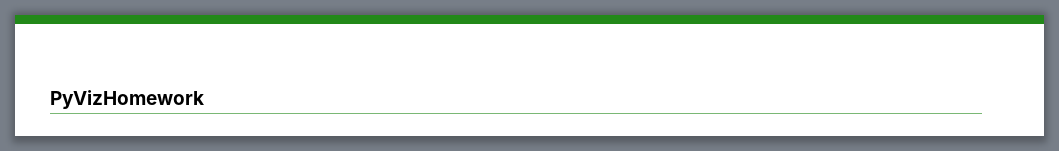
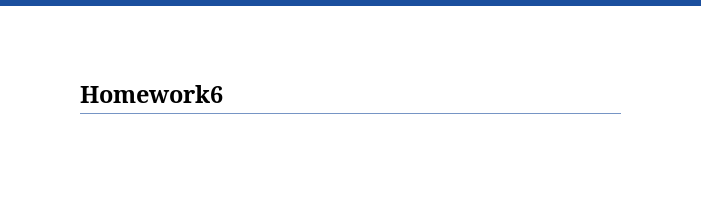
[50,90,204,109] PyVizHomework -> [80,85,223,103] Homework6

